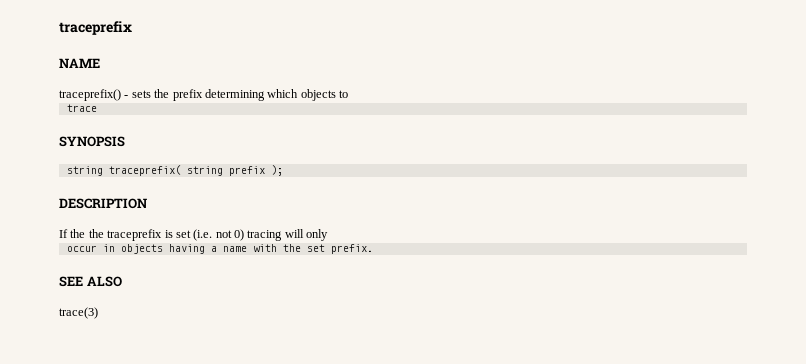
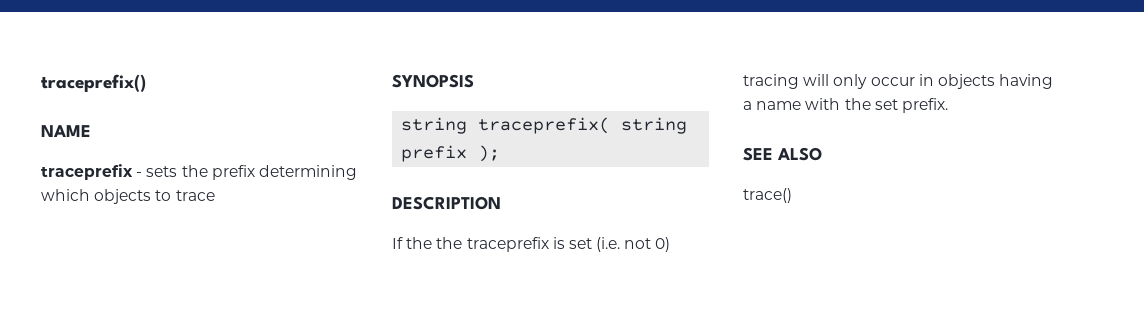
[59,21,132,35] traceprefix -> [41,74,146,92] traceprefix()
[59,89,121,101] traceprefix() -> [41,164,133,180] traceprefix
(348, 94) // -> (172, 195) none
(329, 235) // -> (868, 81) none
[59,307,98,319] trace(3) -> [743,188,792,203] trace()

